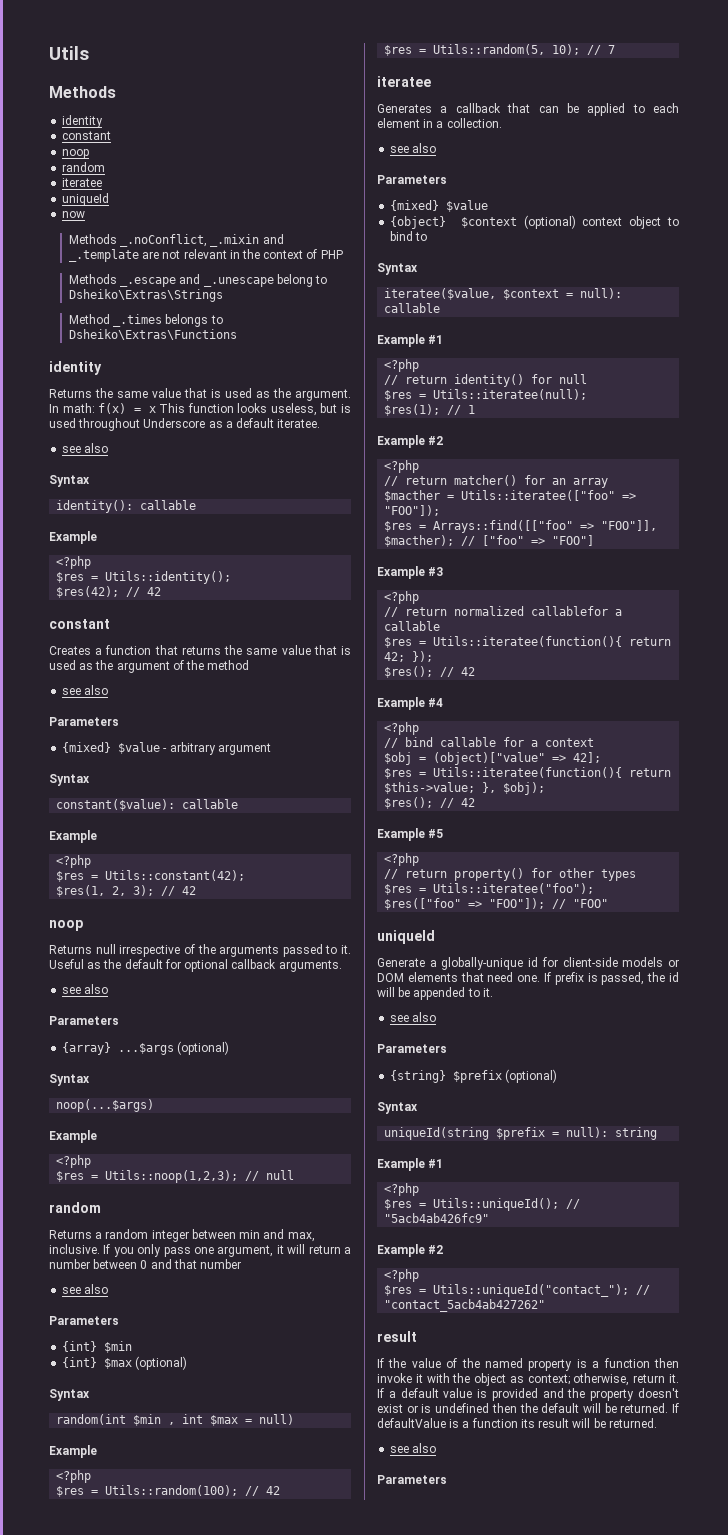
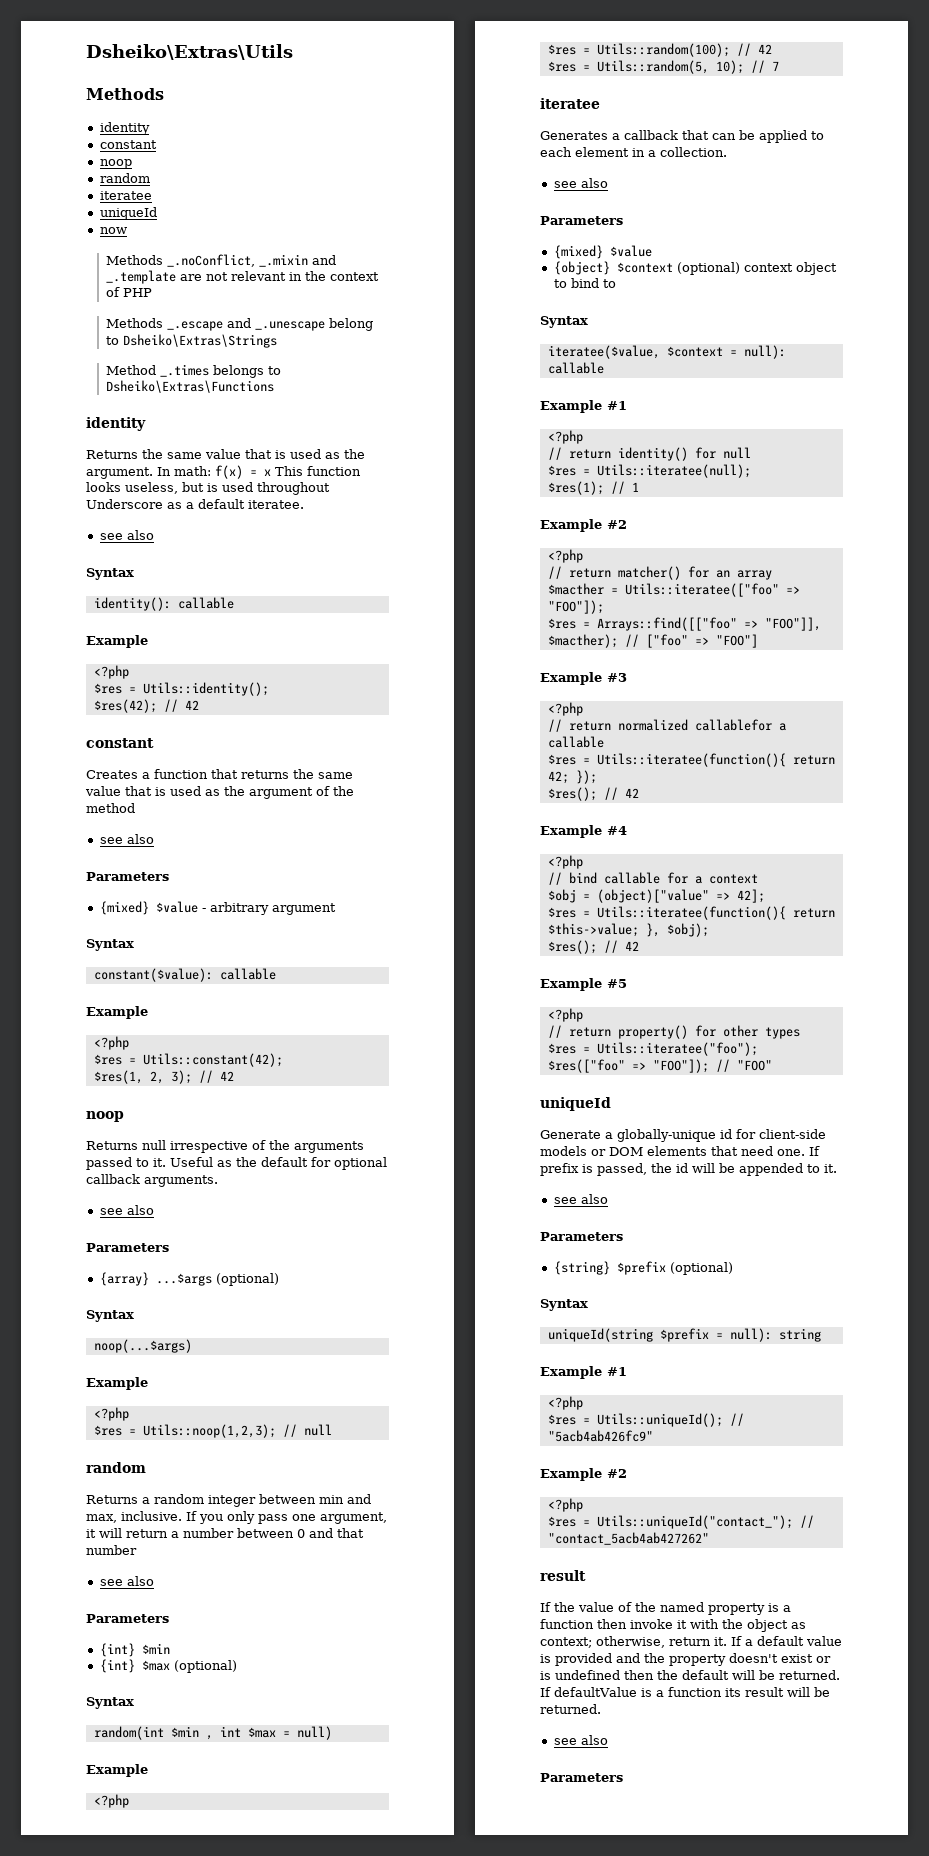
[49,46,89,60] Utils -> [86,44,293,60] Dsheiko\Extras\Utils

